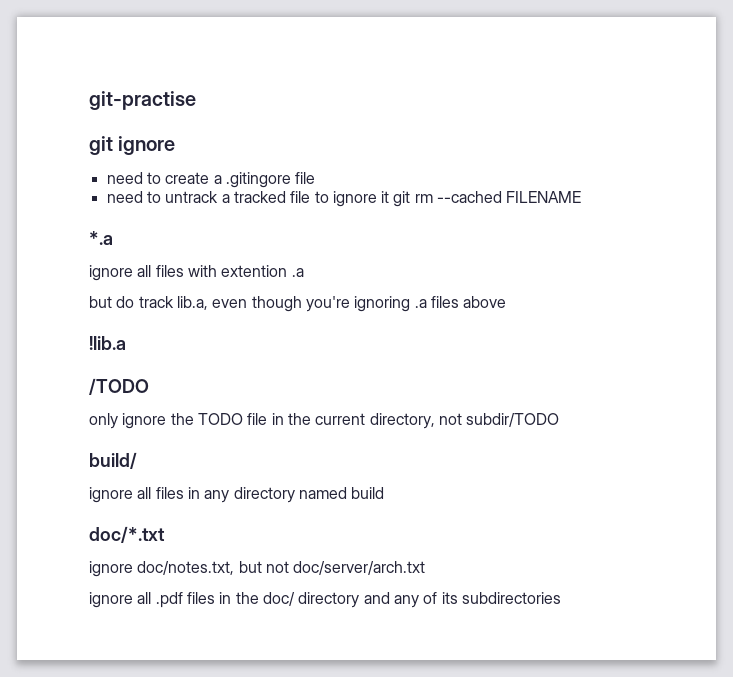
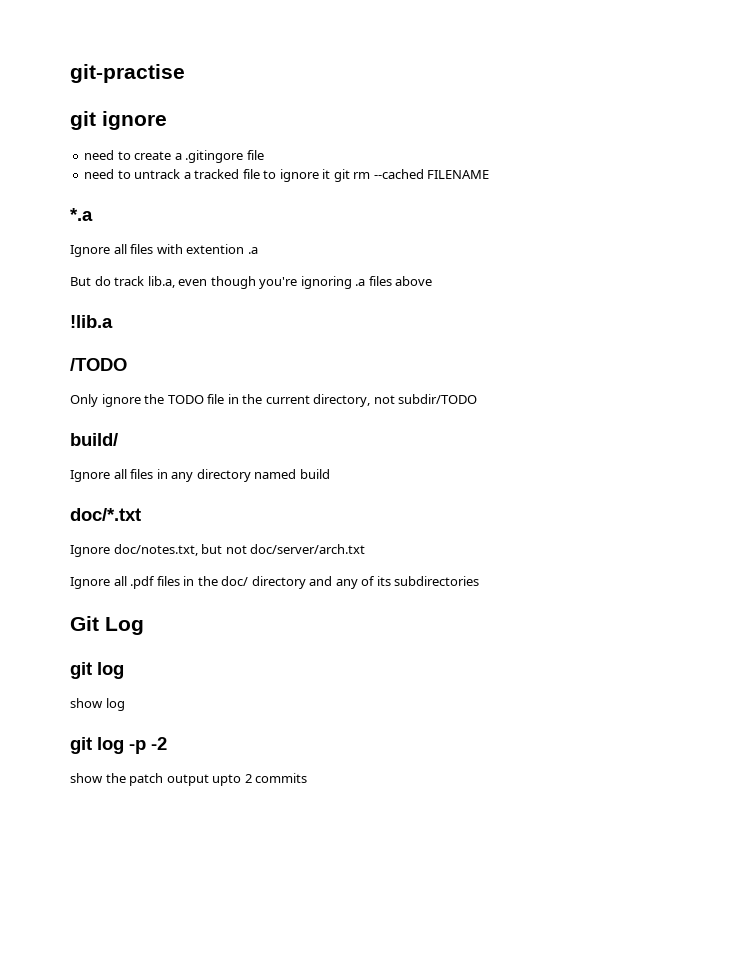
[89,265,133,281] ignore -> [70,245,110,257] Ignore
[89,296,112,308] but -> [70,277,91,286] But
[89,413,118,429] only -> [70,394,98,407] Only
[89,487,133,503] ignore -> [70,470,110,482] Ignore
[89,561,133,577] ignore -> [70,545,110,557] Ignore
[89,592,133,608] ignore -> [70,577,110,589] Ignore
(561, 598) none -> [70,616,144,635] [70,662,124,679] [70,698,125,711] [70,737,167,754] [70,773,308,786] // Git Log // git log // show log // git log -p -2 // show the patch output upto 2 commits

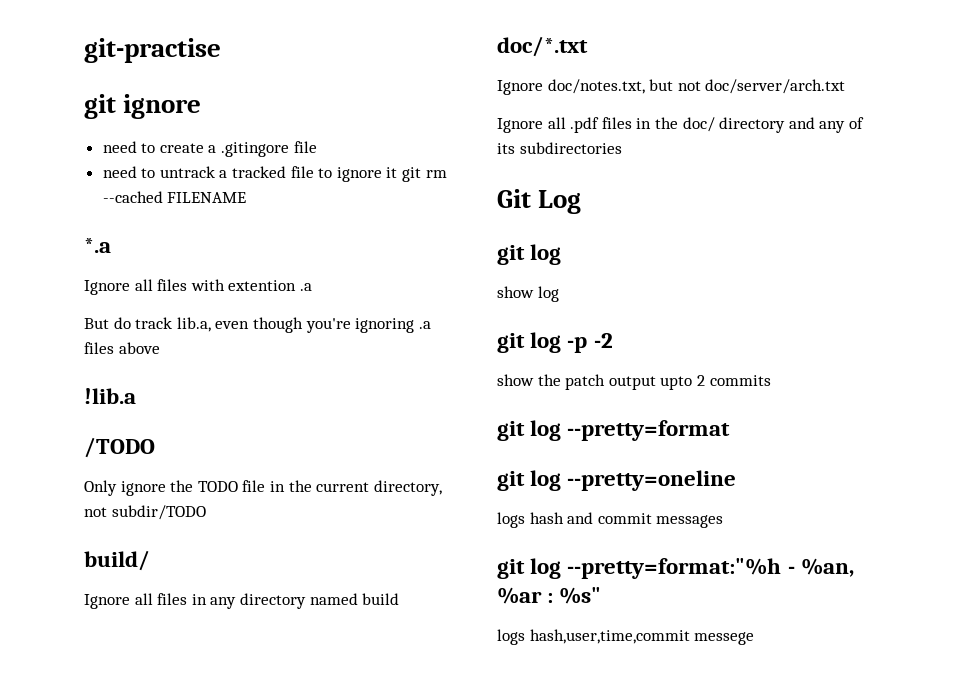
(308, 778) none -> [497,420,731,441] [497,470,737,491] [497,512,724,528] [497,558,854,579] [497,587,602,604] [497,629,755,645] // git log --pretty=format // git log --pretty=oneline // logs hash and commit messages // git log --pretty=format:"%h - %an, %ar : %s" // logs hash,user,time,commit messege

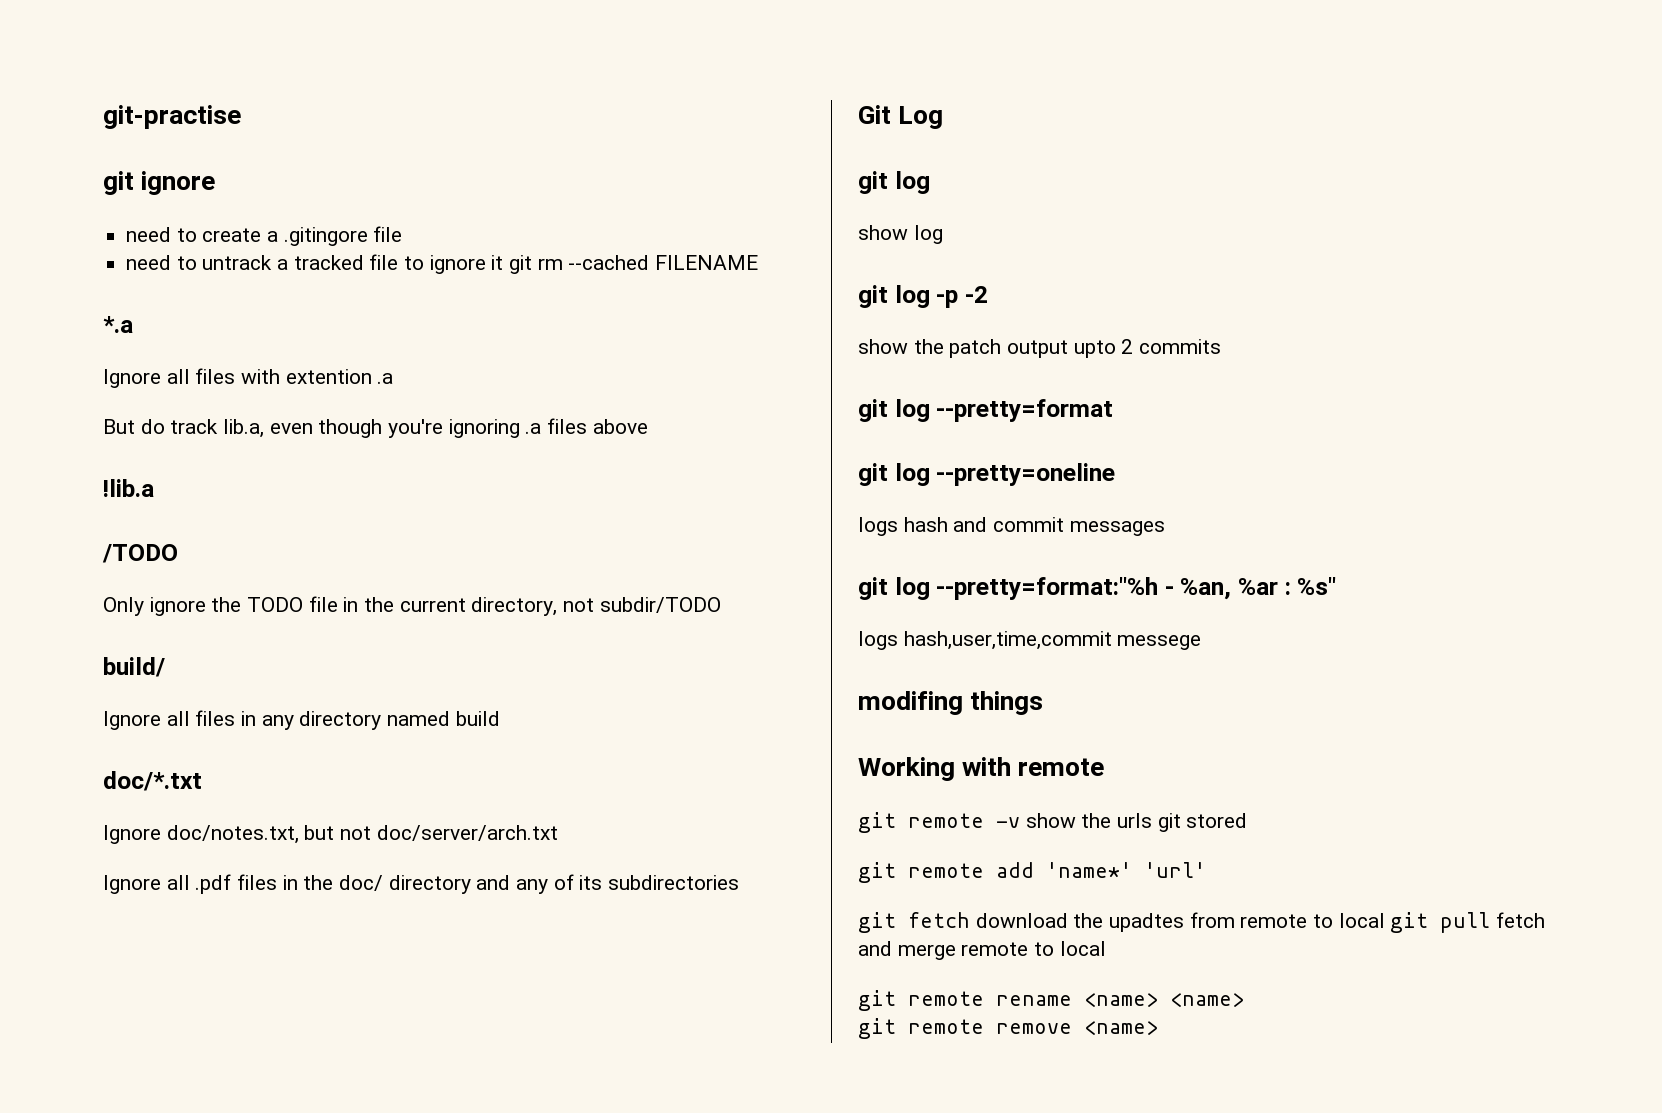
(755, 638) none -> [858,691,1044,715] [858,757,1105,781] [858,812,1248,833] [858,862,1206,883] [858,912,1546,933] [858,941,1106,960] [858,990,1244,1011] [858,1018,1158,1039] // modifing things // Working with remote // git remote -v show the urls git stored // git remote add 'name*' 'url' // git fetch download the upadtes from remote to local git pull fetch and merge remote to local // git remote rename <name> <name> // git remote remove <name>

